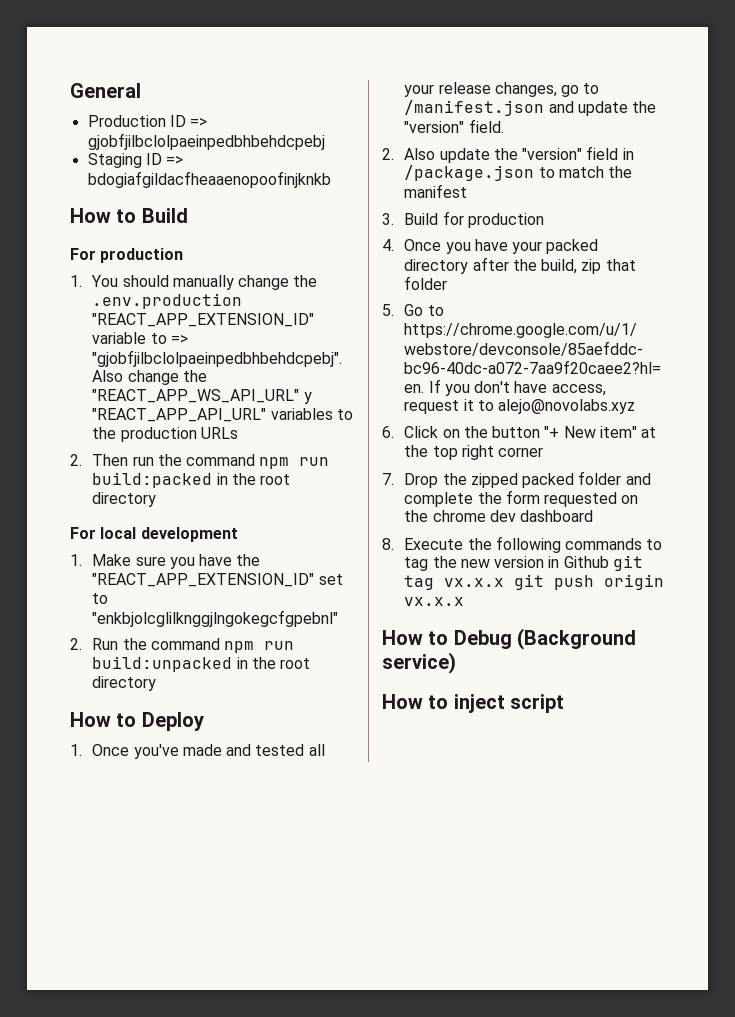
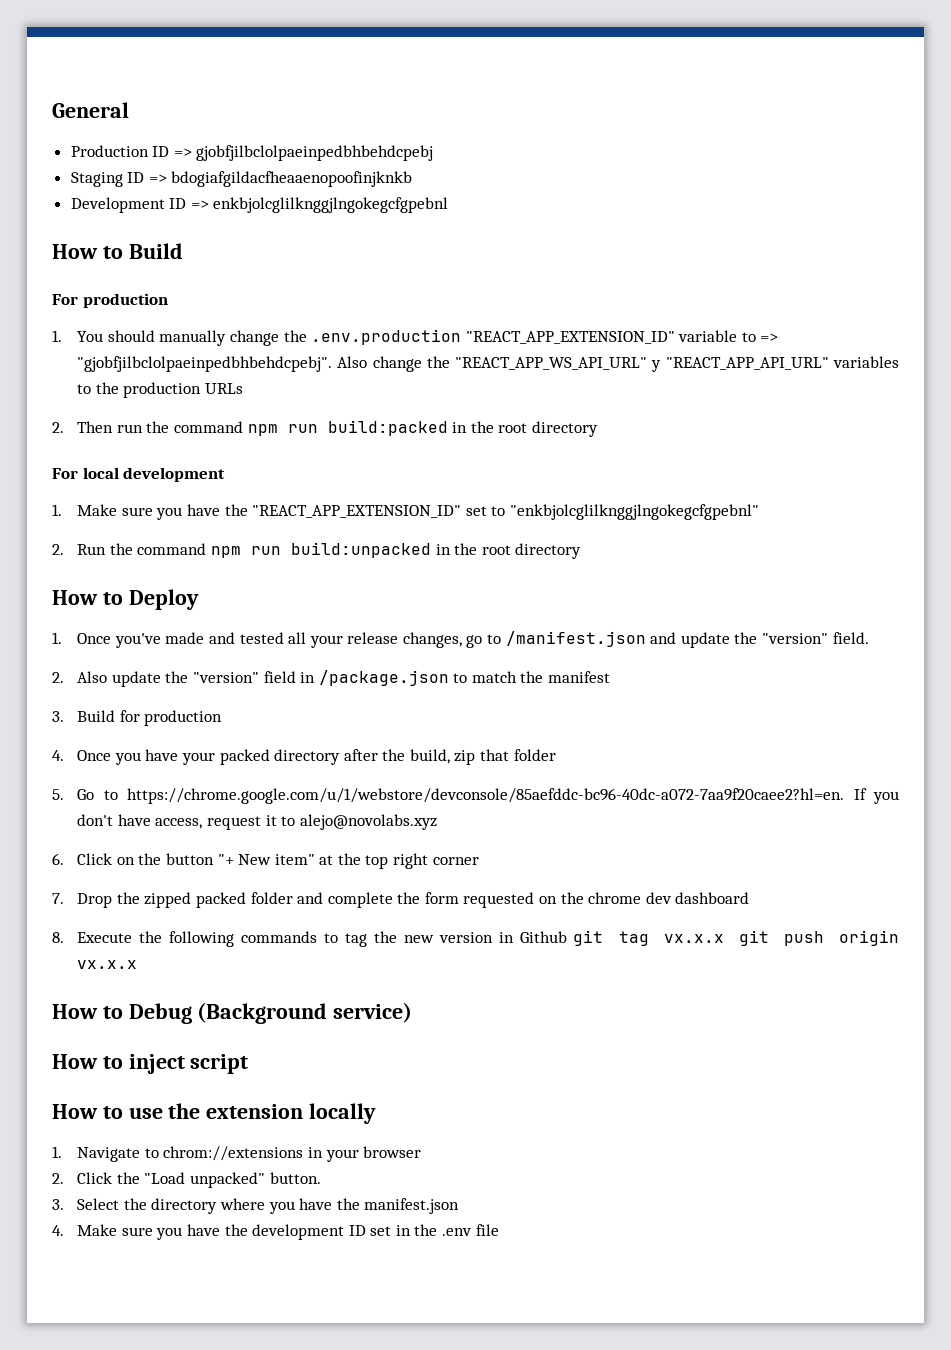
(331, 179) none -> [70,197,449,213] // Development ID => enkbjolcglilknggjlngokegcfgpebnl
(565, 703) none -> [52,1103,377,1124] [52,1146,422,1162] [52,1172,321,1188] [52,1198,460,1214] [52,1224,499,1240] // How to use the extension locally // 1. Navigate to chrom://extensions in your browser // 2. Click the "Load unpacked" button. // 3. Select the directory where you have the manifest.json // 4. Make sure you have the development ID set in the .env file

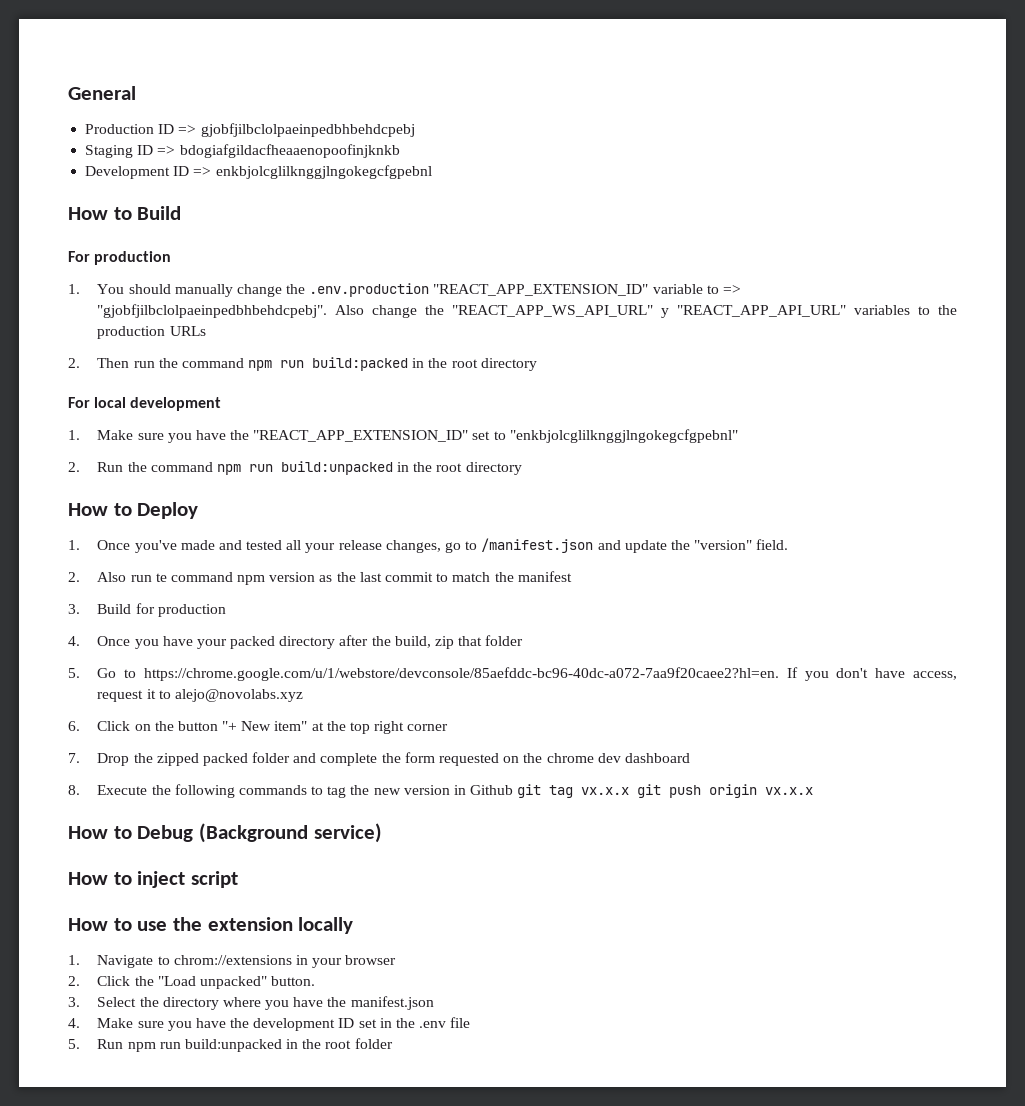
[111,670,449,687] update the "version" field in /package.json -> [130,572,434,585] run te command npm version as the last commit
(499, 1230) none -> [68,1038,393,1052] // 5. Run npm run build:unpacked in the root folder

